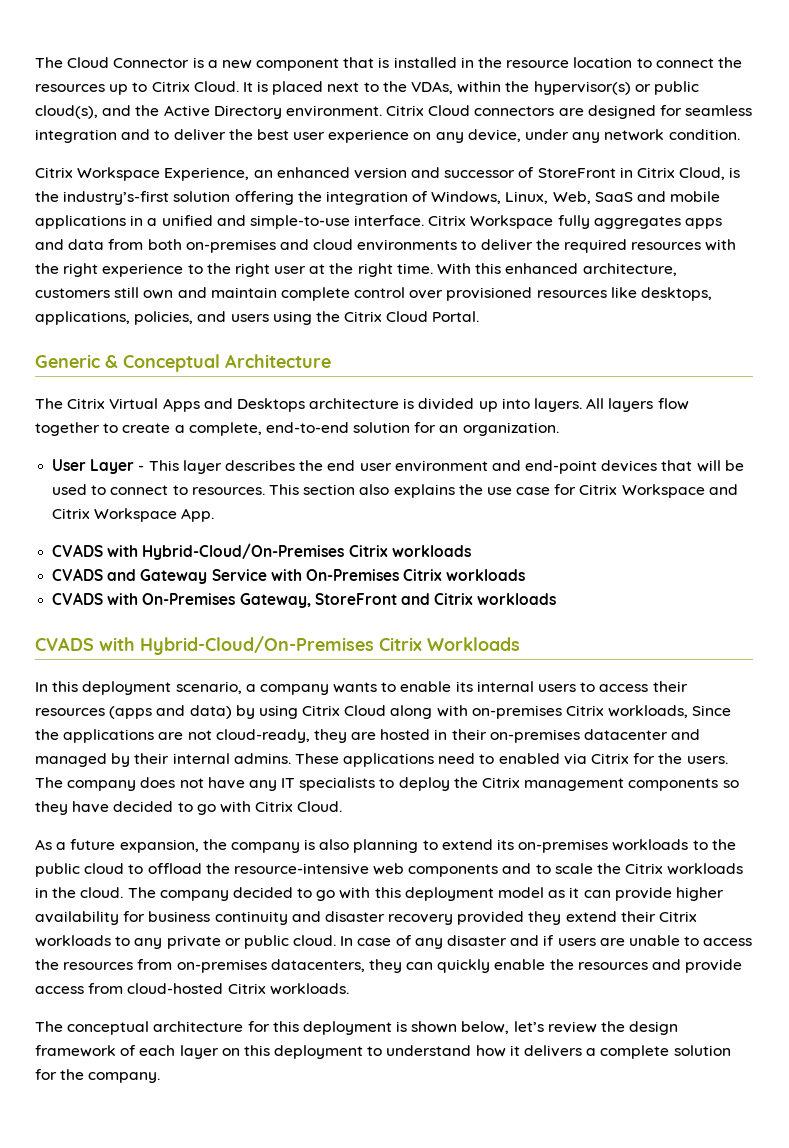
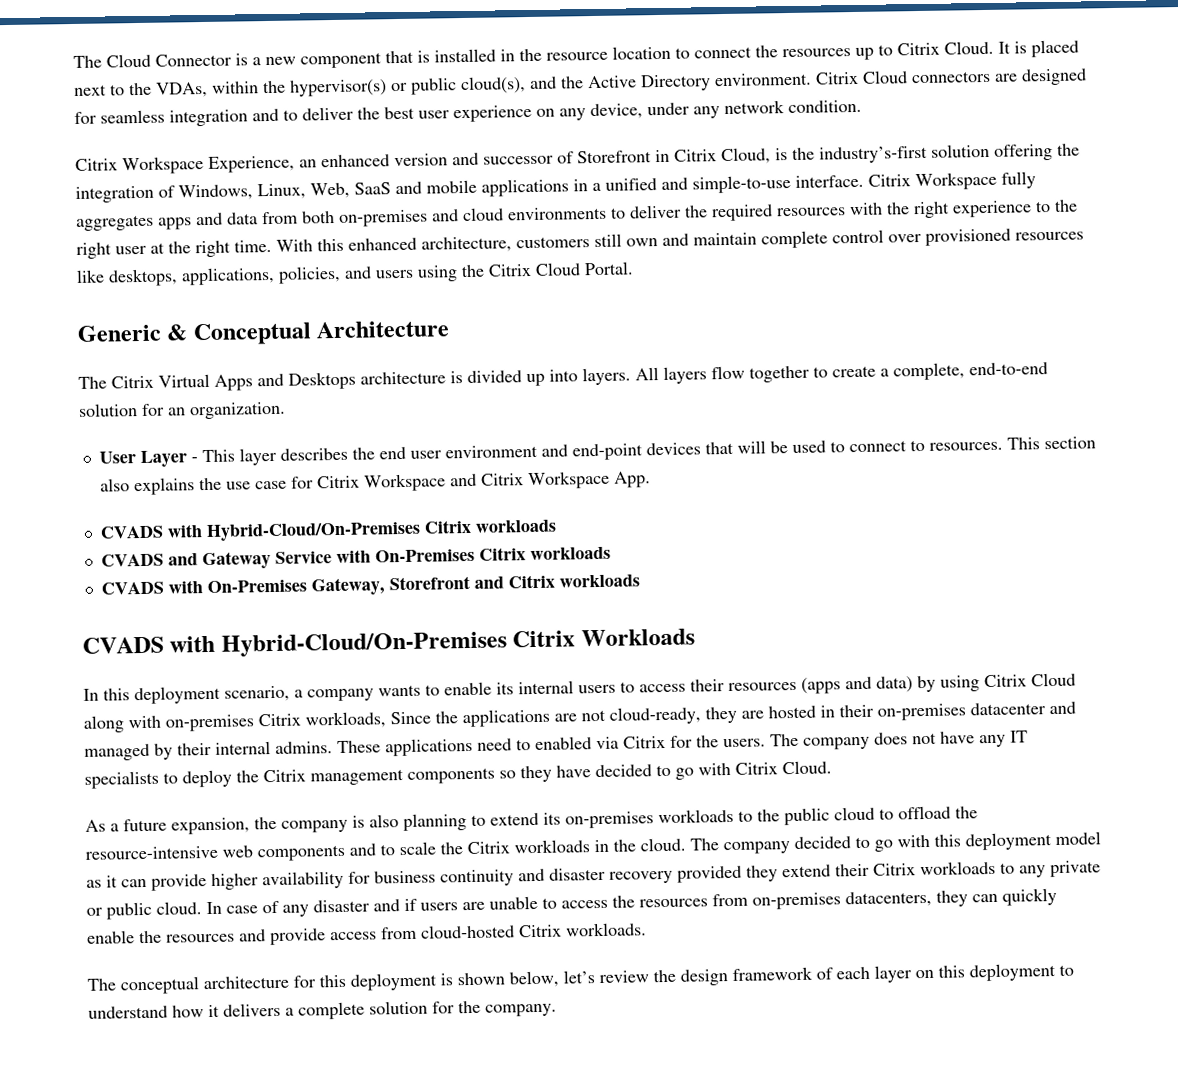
[537,168,616,178] StoreFront -> [577,150,652,164] Storefront
[314,593,397,605] StoreFront -> [388,575,470,591] Storefront

